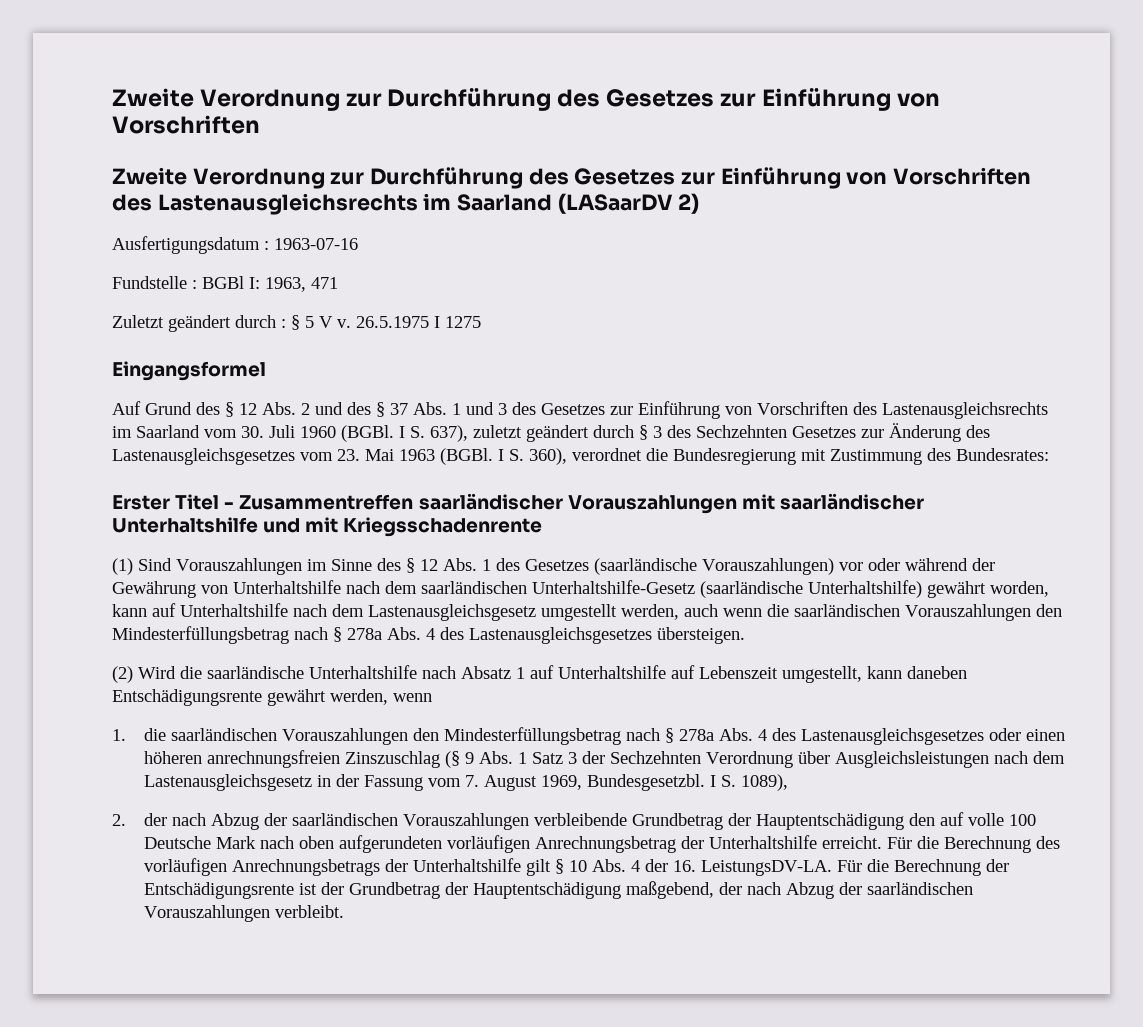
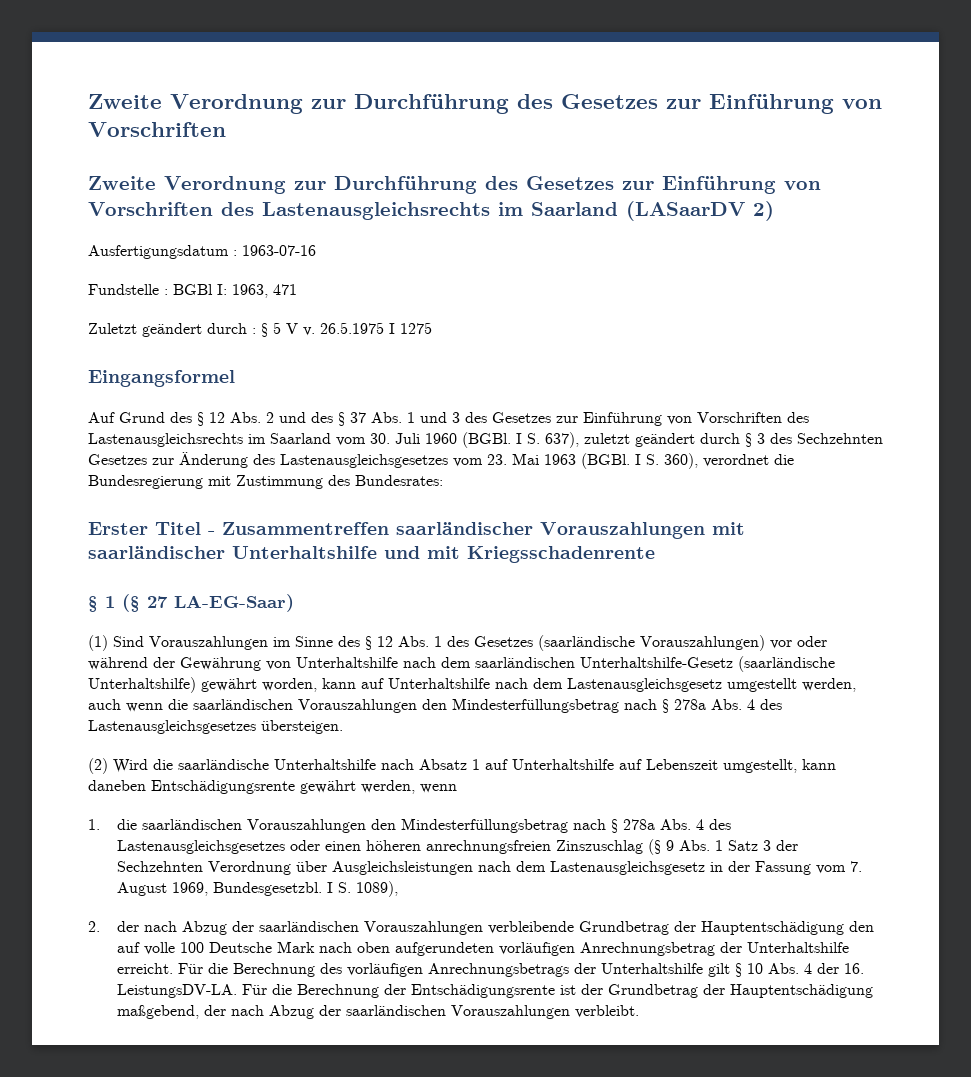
(543, 527) none -> [88,594,294,612] // § 1 (§ 27 LA-EG-Saar)

